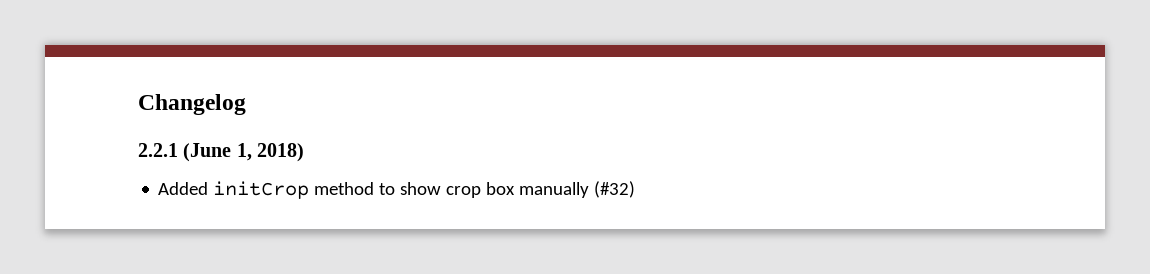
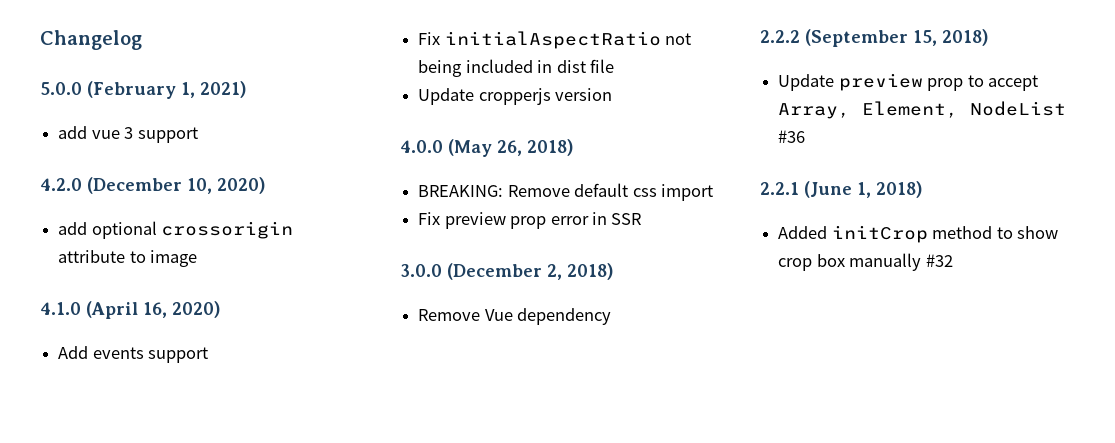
(246, 104) none -> [40,81,247,99] [58,126,198,143] [40,177,266,194] [58,221,294,239] [58,250,198,267] [40,301,221,319] [58,346,209,363] [418,31,692,49] [418,59,614,77] [418,88,613,105] [400,139,574,157] [418,183,713,201] [418,212,642,229] [400,263,614,280] [418,308,612,325] [760,29,989,47] [778,73,1038,91] [778,101,1067,119] [778,130,806,143] // 5.0.0 (February 1, 2021) // add vue 3 support // 4.2.0 (December 10, 2020) // add optional crossorigin attribute to image // 4.1.0 (April 16, 2020) // Add events support // Fix initialAspectRatio not being included in dist file // Update cropperjs version // 4.0.0 (May 26, 2018) // BREAKING: Remove default css import // Fix preview prop error in SSR // 3.0.0 (December 2, 2018) // Remove Vue dependency // 2.2.2 (September 15, 2018) // Update preview prop to accept Array, Element, NodeList #36
[594,181,636,198] (#32) -> [925,254,953,267] #32

